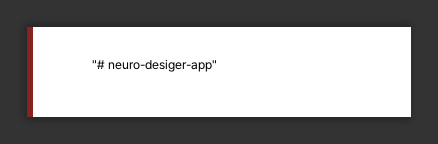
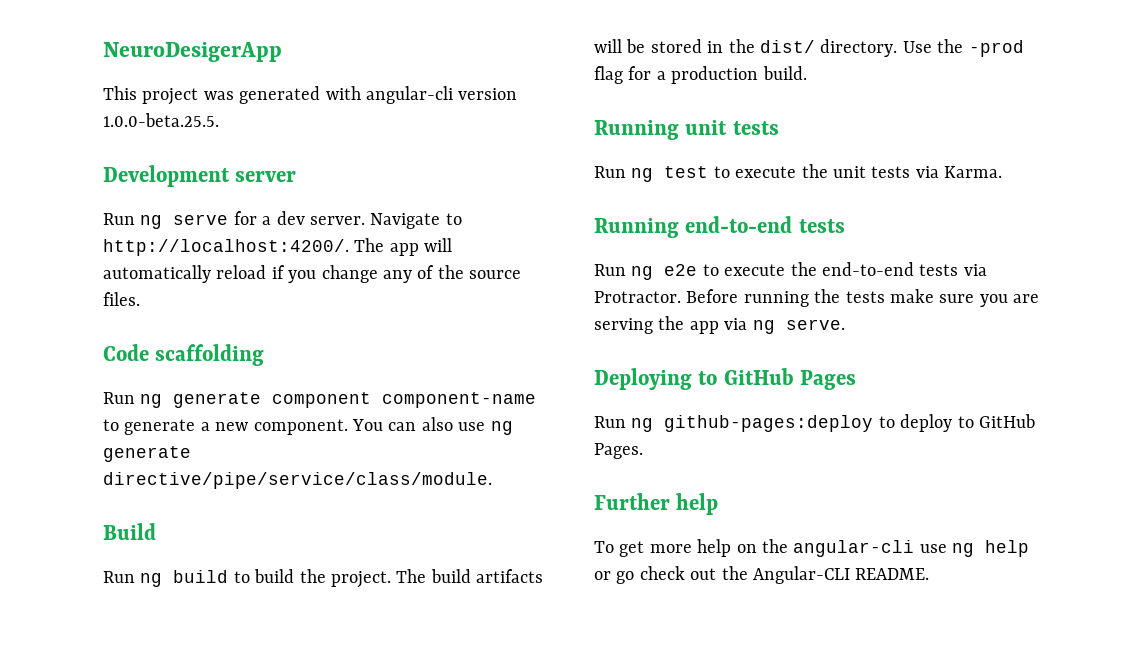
[92,59,218,72] "# neuro-desiger-app" -> [103,42,282,62] [103,86,518,105] [103,113,219,127] [103,165,297,187] [103,211,462,229] [103,238,453,256] [103,265,522,283] [103,292,140,306] [103,344,265,366] [103,392,537,408] [103,417,513,435] [103,446,191,462] [103,472,492,489] [103,523,156,540] [103,569,544,588] [594,39,1024,57] [594,66,807,84] [594,120,779,140] [594,164,1003,182] [594,216,845,238] [594,262,987,280] [594,289,1040,307] [594,316,845,334] [594,368,857,390] [594,414,1035,432] [594,443,643,459] [594,493,719,515] [594,539,1030,557] [594,566,930,584] NeuroDesigerApp // This project was generated with angular-cli version 1.0.0-beta.25.5. // Development server // Run ng serve for a dev server. Navigate to http://localhost:4200/. The app will automatically reload if you change any of the source files. // Code scaffolding // Run ng generate component component-name to generate a new component. You can also use ng generate directive/pipe/service/class/module. // Build // Run ng build to build the project. The build artifacts will be stored in the dist/ directory. Use the -prod flag for a production build. // Running unit tests // Run ng test to execute the unit tests via Karma. // Running end-to-end tests // Run ng e2e to execute the end-to-end tests via Protractor. Before running the tests make sure you are serving the app via ng serve. // Deploying to GitHub Pages // Run ng github-pages:deploy to deploy to GitHub Pages. // Further help // To get more help on the angular-cli use ng help or go check out the Angular-CLI README.

